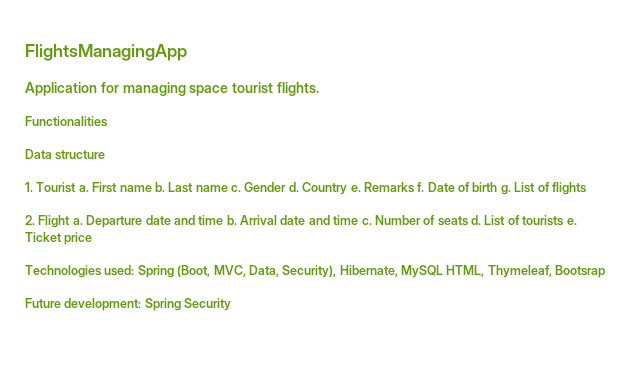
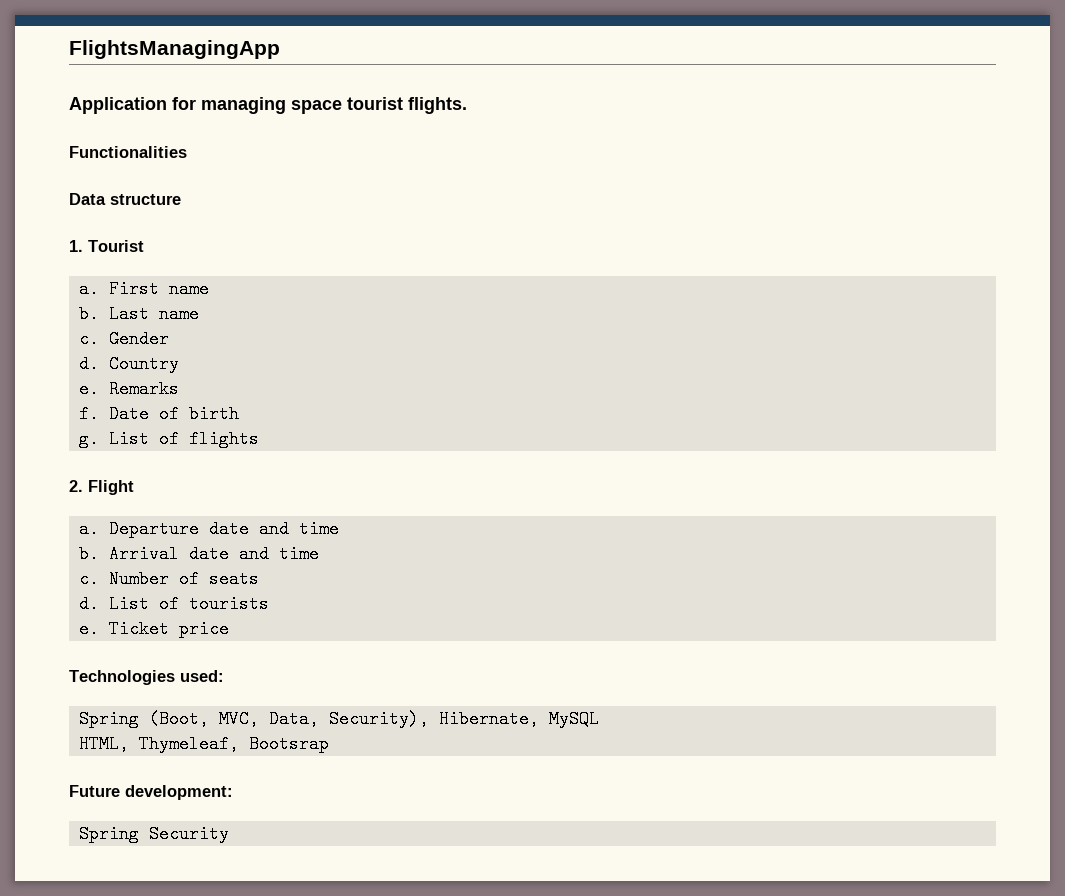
(77, 187) none -> (144, 246) //
(152, 188) none -> (209, 289) //
(228, 188) none -> (199, 314) //
(287, 187) none -> (169, 339) //
(348, 188) none -> (179, 364) //
(414, 187) none -> (179, 389) //
(498, 187) none -> (239, 414) //
(71, 221) none -> (134, 487) //
(224, 220) none -> (339, 529) //
(359, 220) none -> (319, 554) //
(468, 221) none -> (259, 579) //
(564, 220) none -> (269, 604) //
(135, 270) none -> (224, 676) //
(443, 271) none -> (599, 719) //
(142, 304) none -> (233, 792) //

